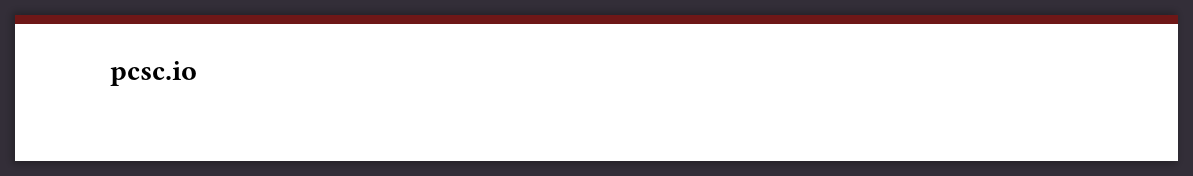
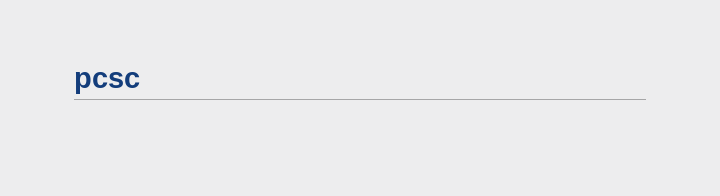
[110,61,197,86] pcsc.io -> [74,72,140,94] pcsc

